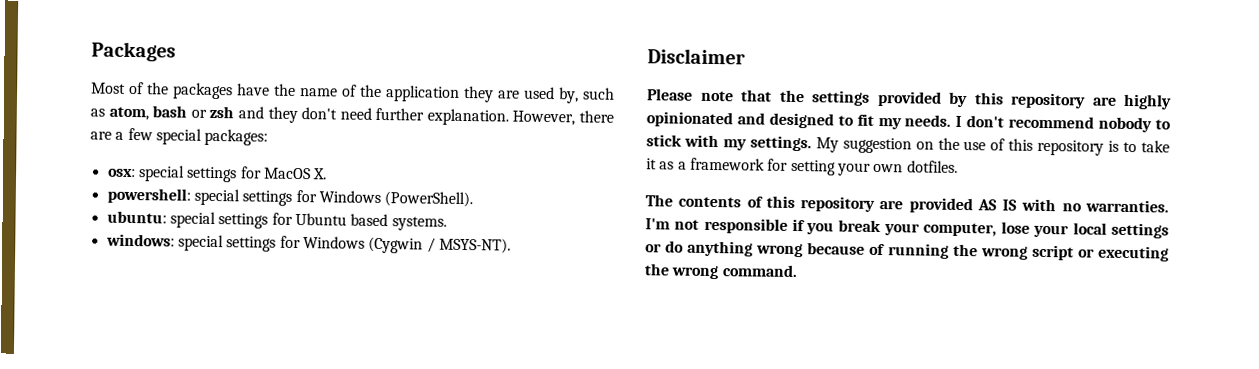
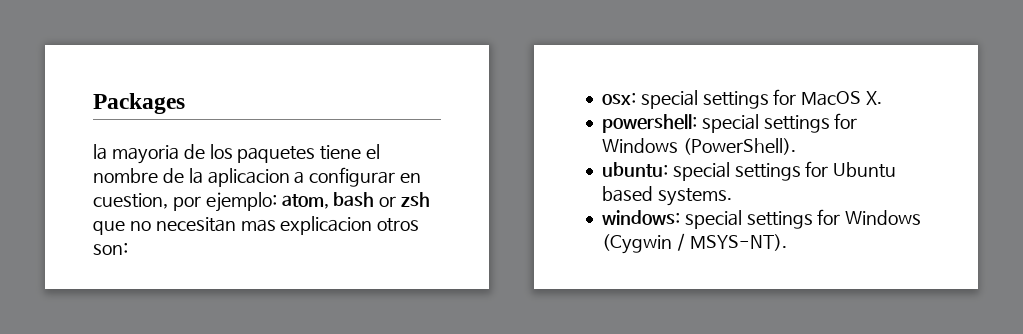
[91,81,615,104] [90,105,614,126] [90,127,269,146] Most of the packages have the name of the application they are used by, such as atom, bash or zsh and they don't need further explanation. However, there are a few special packages: -> [93,144,381,164] [93,167,422,187] [93,192,431,212] [93,216,420,235] [93,242,128,255] la mayoria de los paquetes tiene el nombre de la aplicacion a configurar en cuestion, por ejemplo: atom, bash or zsh que no necesitan mas explicacion otros son:
[647,48,746,65] [647,88,1172,110] [646,111,1171,133] [646,134,1170,156] [646,157,958,176] [645,194,1169,214] [645,217,1169,239] [645,240,1169,262] [644,263,798,280] // Disclaimer // Please note that the settings provided by this repository are highly opinionated and designed to fit my needs. I don't recommend nobody to stick with my settings. My suggestion on the use of this repository is to take it as a framework for setting your own dotfiles. // The contents of this repository are provided AS IS with no warranties. I'm not responsible if you break your computer, lose your local settings or do anything wrong because of running the wrong script or executing the wrong command. -> (787, 242) none

